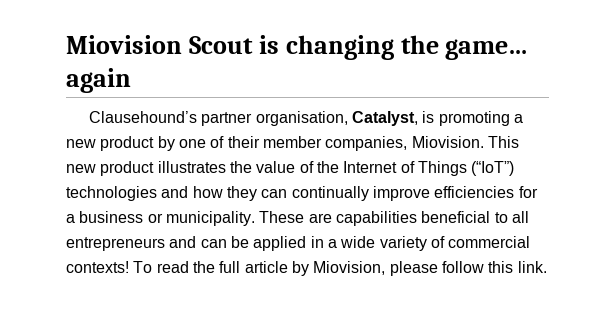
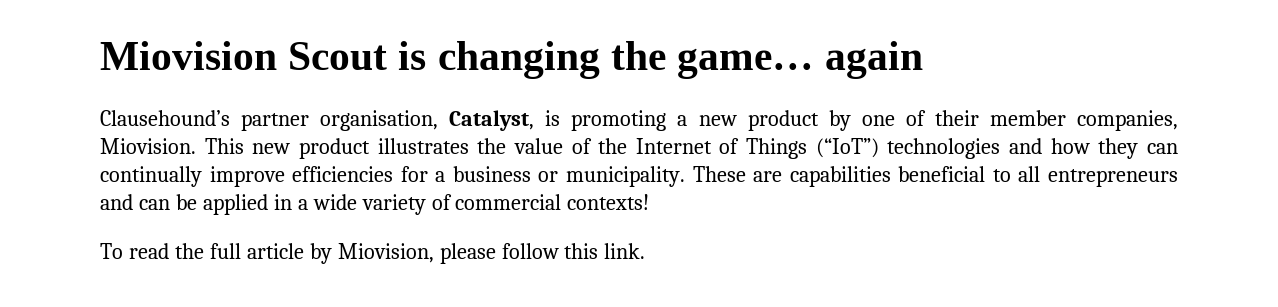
(129, 267) none -> (650, 202) //

